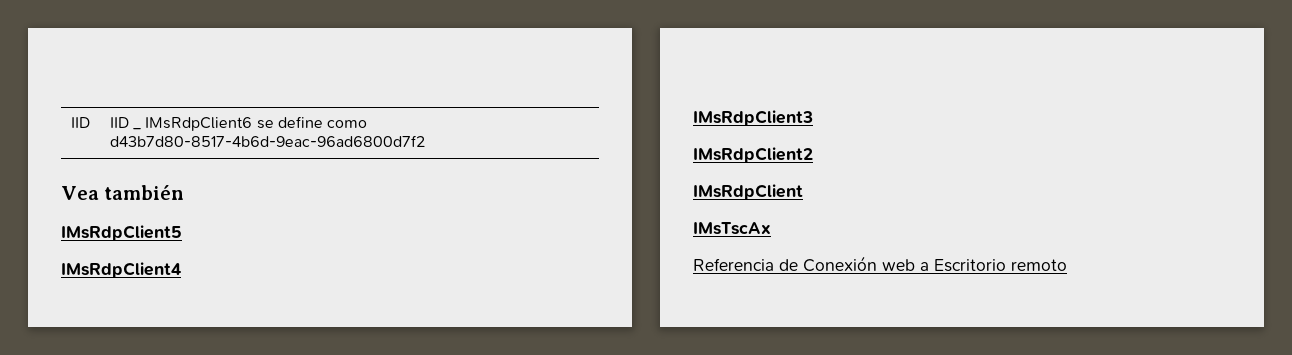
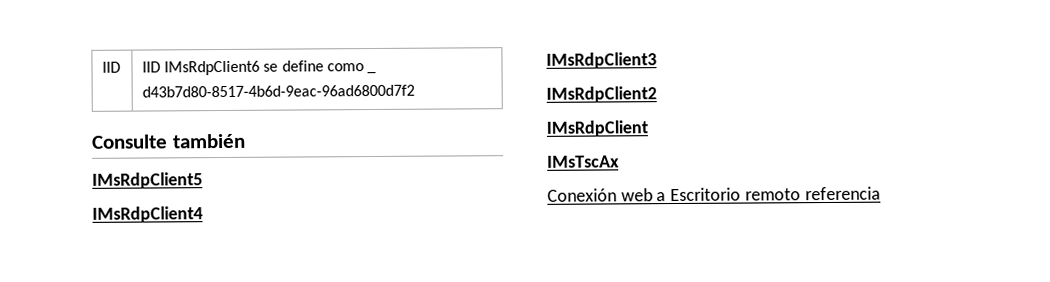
[133,128,142,130] _ -> (161, 67) none
(368, 124) none -> [367,70,377,75] _
[61,186,99,200] Vea -> [91,134,168,149] Consulte
[693,258,798,271] Referencia de -> (620, 161) none
(1067, 265) none -> [804,186,881,201] referencia

